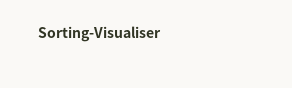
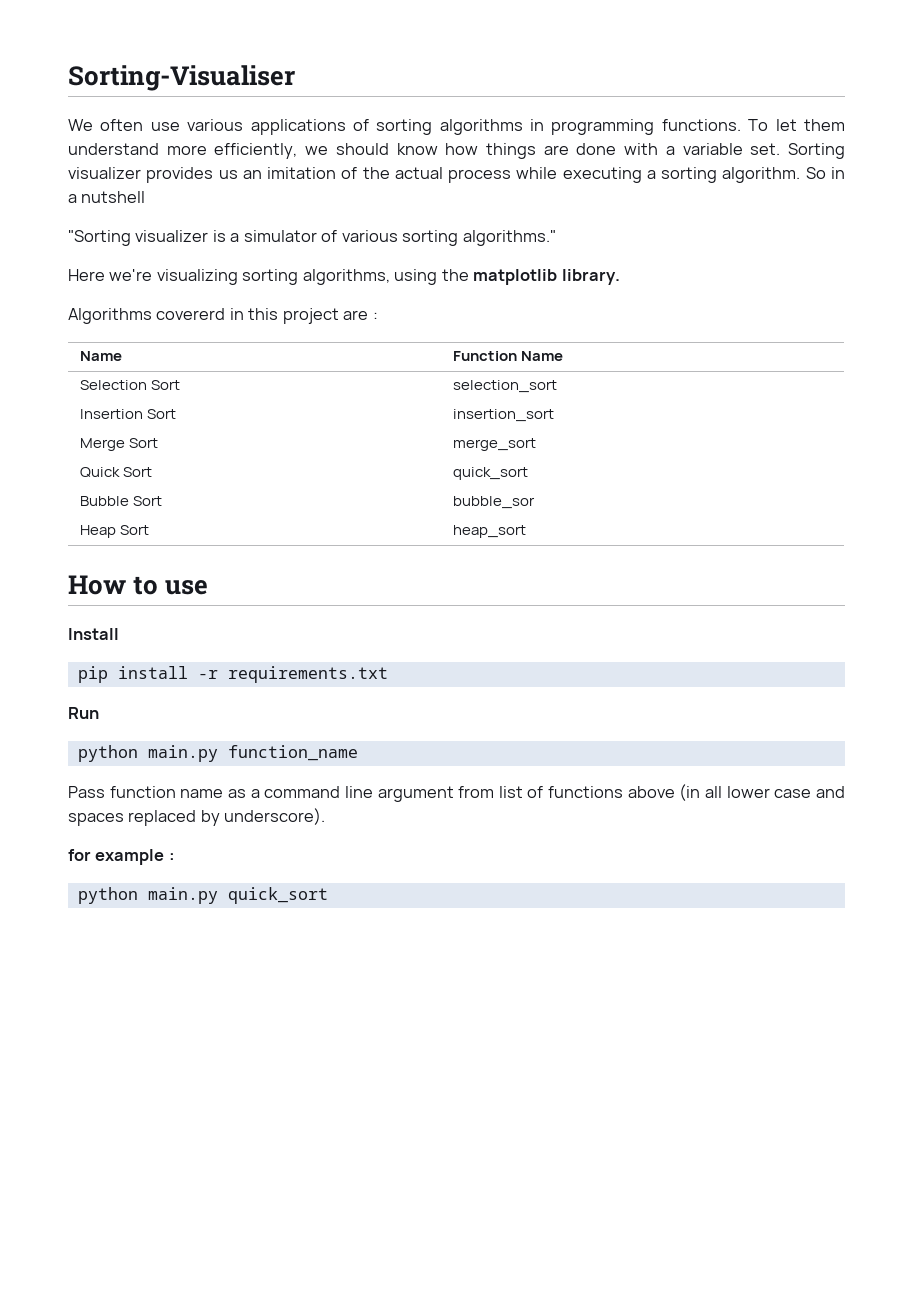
(161, 34) none -> [68,119,845,135] [68,143,845,159] [68,167,845,183] [68,191,146,203] [68,230,556,246] [68,269,620,285] [68,308,378,324] [80,351,123,361] [453,351,564,361] [80,380,181,390] [453,380,558,393] [80,409,177,419] [453,409,555,422] [80,438,159,451] [453,438,537,451] [80,467,153,478] [453,467,529,480] [80,496,163,506] [453,496,536,509] [80,525,150,538] [453,525,527,538] [68,575,209,595] [68,628,119,640] [77,666,388,683] [68,707,99,719] [77,745,358,762] [68,784,845,802] [68,808,326,826] [68,849,175,865] [77,887,328,904] // We often use various applications of sorting algorithms in programming functions. To let them understand more efficiently, we should know how things are done with a variable set. Sorting visualizer provides us an imitation of the actual process while executing a sorting algorithm. So in a nutshell // "Sorting visualizer is a simulator of various sorting algorithms." // Here we're visualizing sorting algorithms, using the matplotlib library. // Algorithms covererd in this project are : // Name | Function Name // Selection Sort | selection_sort // Insertion Sort | insertion_sort // Merge Sort | merge_sort // Quick Sort | quick_sort // Bubble Sort | bubble_sor // Heap Sort | heap_sort // How to use // Install // pip install -r requirements.txt // Run // python main.py function_name // Pass function name as a command line argument from list of functions above (in all lower case and spaces replaced by underscore). // for example : // python main.py quick_sort

